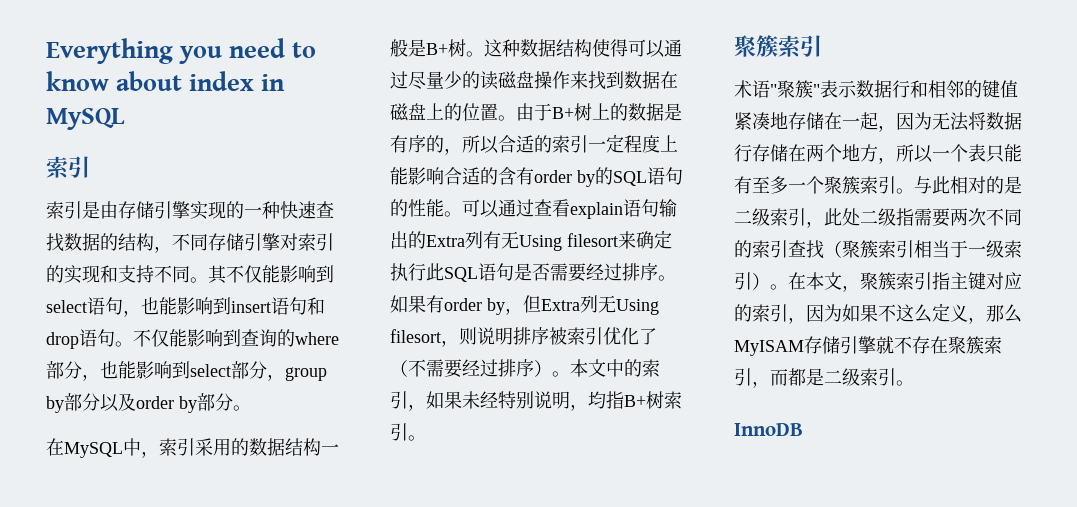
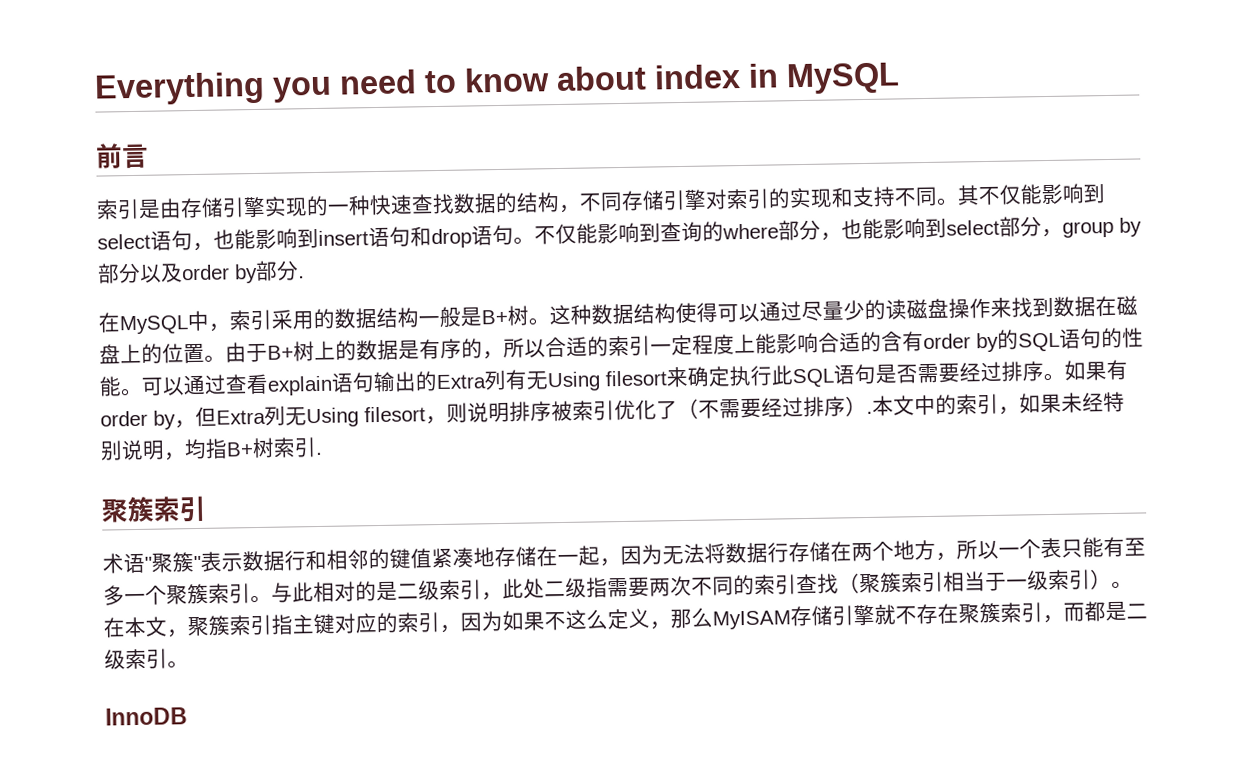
[45,156,90,179] 索引 -> [95,143,149,169] 前言
[233,405,251,411] 。 -> [298,275,305,279] .
[552,371,570,377] 。 -> [866,410,873,414] .
[408,435,426,441] 。 -> [316,451,323,456] .

